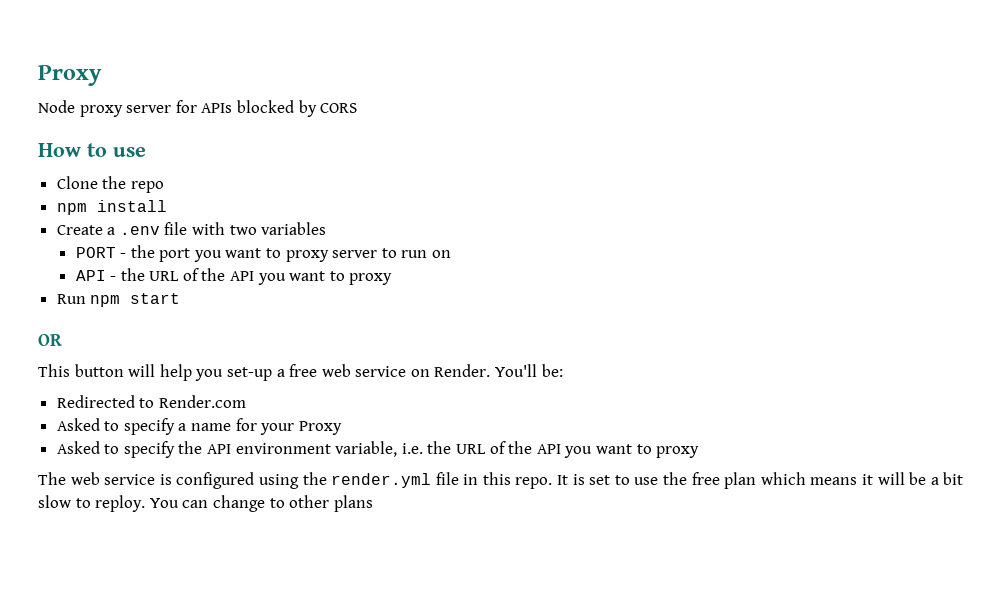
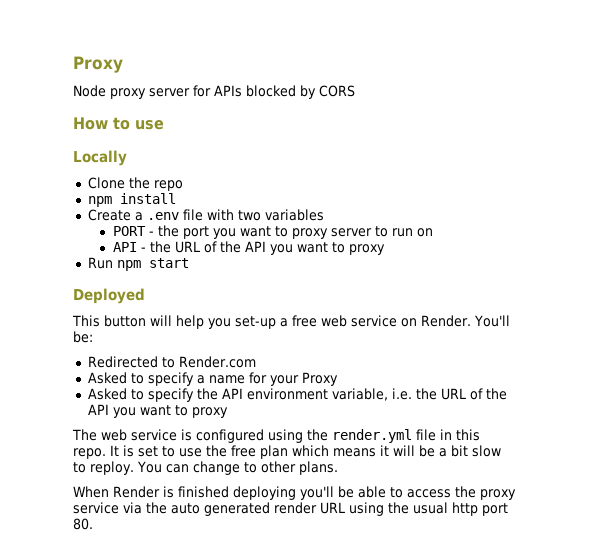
(146, 152) none -> [73,150,127,166] // Locally
[38,334,62,346] OR -> [73,288,145,304] Deployed
[333,495,373,512] plans -> [298,461,338,475] [73,486,516,500] [73,502,508,516] [73,518,93,530] plans. // When Render is finished deploying you'll be able to access the proxy service via the auto generated render URL using the usual http port 80.

